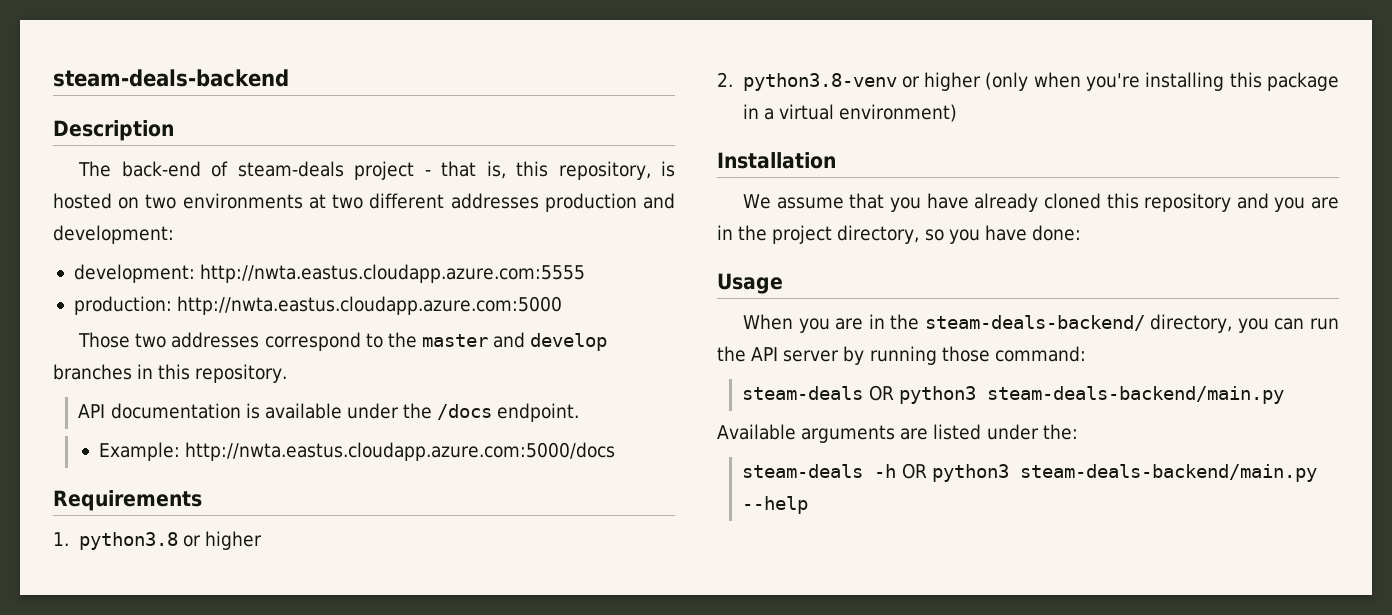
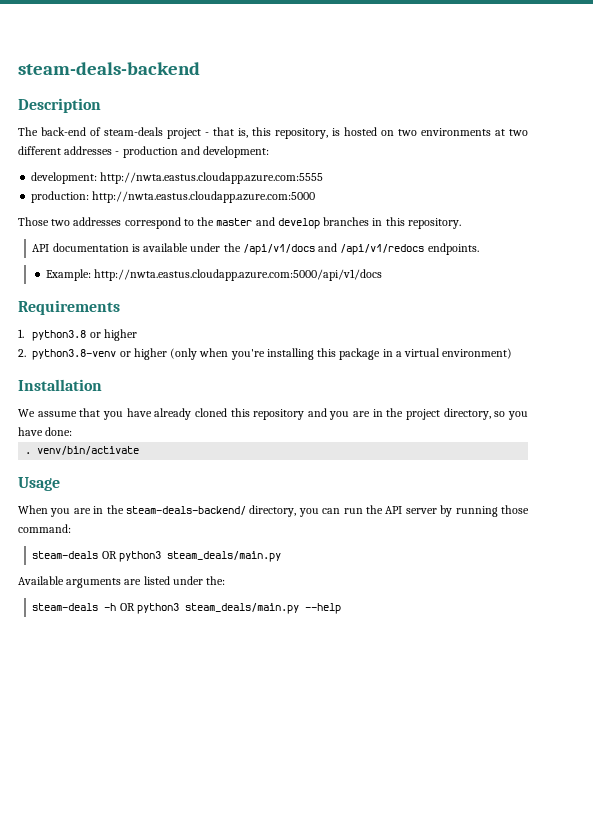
(539, 201) none -> [115,151,120,155] -
[437,403,580,422] /docs endpoint. -> [242,243,479,255] /api/v1/docs and /api/v1/redocs endpoints.
[185,442,616,461] http://nwta.eastus.cloudapp.azure.com:5000/docs -> [93,269,382,281] http://nwta.eastus.cloudapp.azure.com:5000/api/v1/docs
(1081, 233) none -> [25,446,140,455] // . venv/bin/activate
[986,386,1284,404] steam-deals-backend/main.py -> [166,551,281,562] steam_deals/main.py
[1019,464,1317,482] steam-deals-backend/main.py -> [184,603,299,614] steam_deals/main.py

